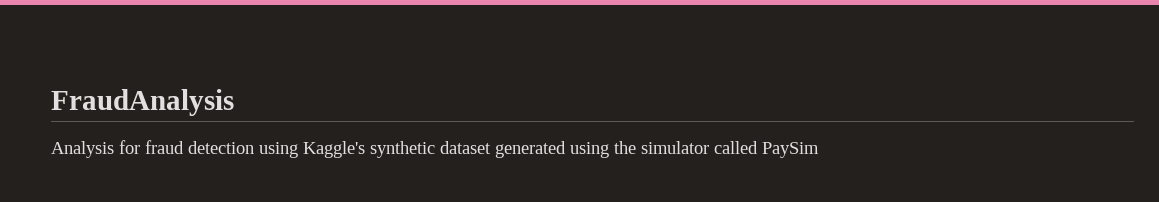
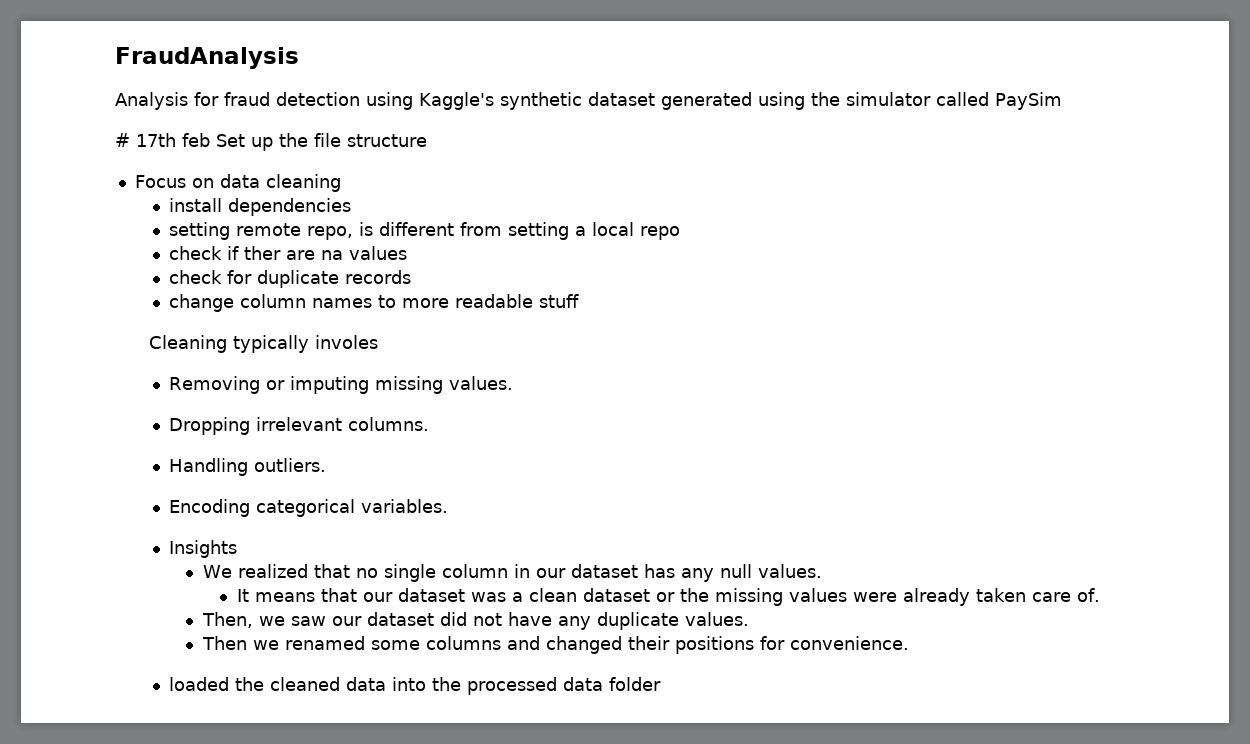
(819, 150) none -> [115,133,427,151] [134,174,341,192] [168,198,351,216] [168,222,680,240] [168,246,407,260] [168,270,411,288] [168,294,579,312] [148,335,378,353] [168,376,513,394] [168,417,429,435] [168,458,326,476] [168,499,448,517] [168,540,237,558] [202,564,822,582] [236,588,1100,606] [201,612,749,630] [201,636,909,654] [168,677,661,695] // # 17th feb Set up the file structure // Focus on data cleaning // install dependencies // setting remote repo, is different from setting a local repo // check if ther are na values // check for duplicate records // change column names to more readable stuff // Cleaning typically involes // Removing or imputing missing values. // Dropping irrelevant columns. // Handling outliers. // Encoding categorical variables. // Insights // We realized that no single column in our dataset has any null values. // It means that our dataset was a clean dataset or the missing values were already taken care of. // Then, we saw our dataset did not have any duplicate values. // Then we renamed some columns and changed their positions for convenience. // loaded the cleaned data into the processed data folder

